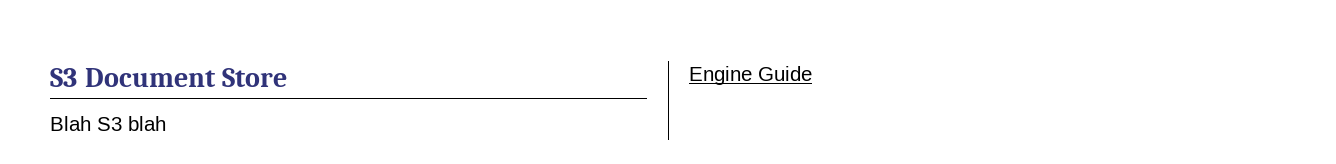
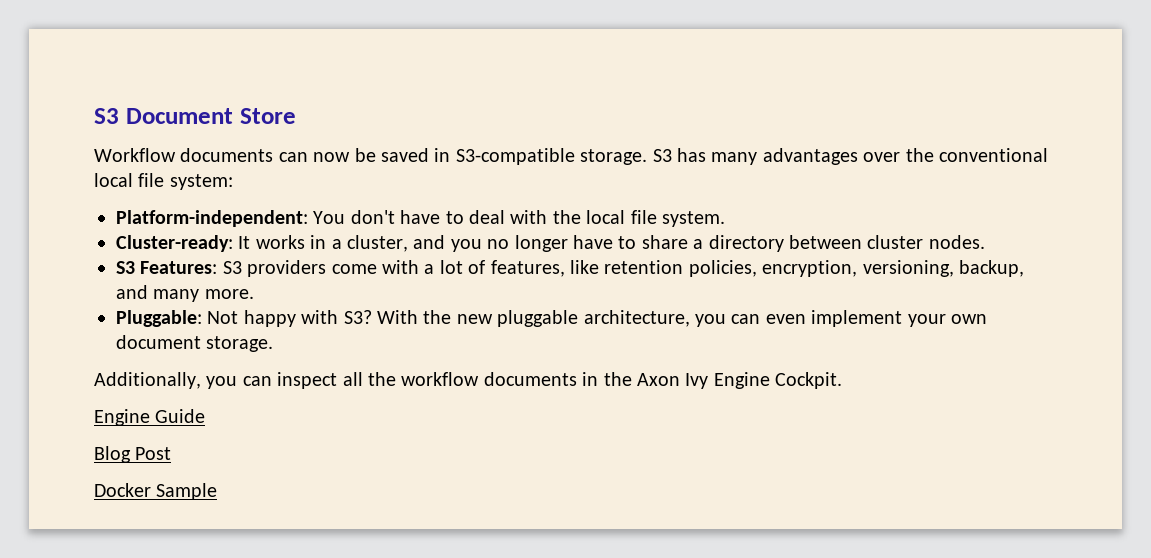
[50,116,166,131] [689,66,812,85] Blah S3 blah // Engine Guide -> [94,148,1048,165] [94,173,233,190] [116,210,725,227] [116,235,985,252] [116,260,1024,277] [116,285,254,302] [116,310,987,327] [116,335,274,352] [94,372,843,389] [94,409,206,426] [94,446,172,463] [94,483,218,500] Workflow documents can now be saved in S3-compatible storage. S3 has many advantages over the conventional local file system: // Platform-independent: You don't have to deal with the local file system. // Cluster-ready: It works in a cluster, and you no longer have to share a directory between cluster nodes. // S3 Features: S3 providers come with a lot of features, like retention policies, encryption, versioning, backup, and many more. // Pluggable: Not happy with S3? With the new pluggable architecture, you can even implement your own document storage. // Additionally, you can inspect all the workflow documents in the Axon Ivy Engine Cockpit. // Engine Guide // Blog Post // Docker Sample

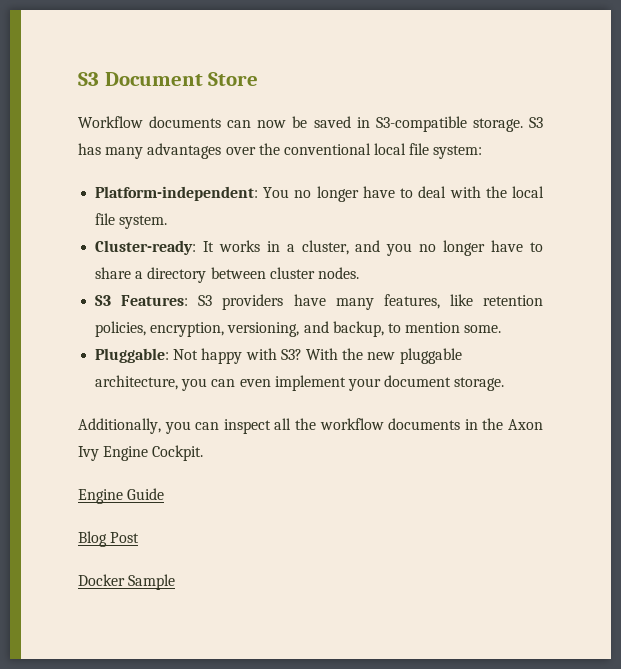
[350,210,395,224] don't -> [294,186,359,202] no longer
[331,260,486,274] come with a lot of -> [293,294,374,310] have many
[958,260,1024,277] [116,285,254,302] backup, and many more. -> [303,321,502,337] and backup, to mention some.
[950,314,987,324] own -> (381, 384) none

